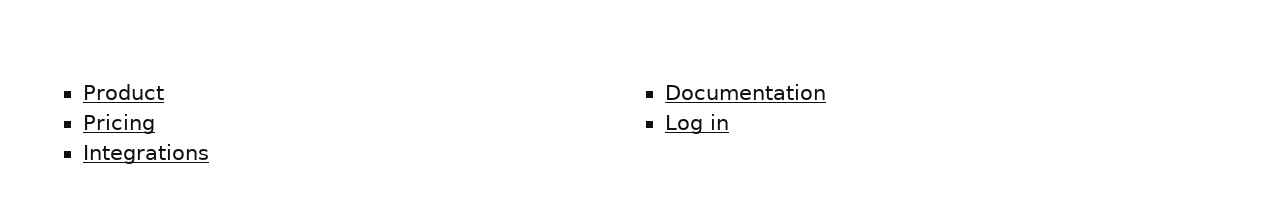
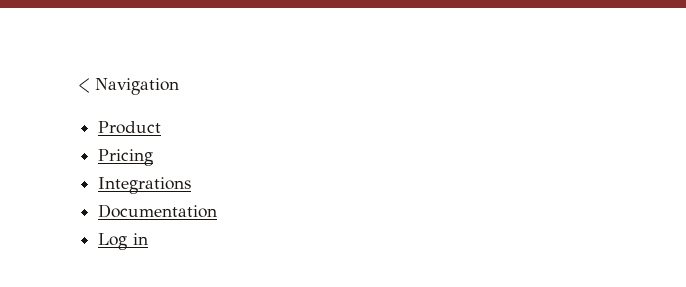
(82, 92) none -> [79,78,179,95] < Navigation //

